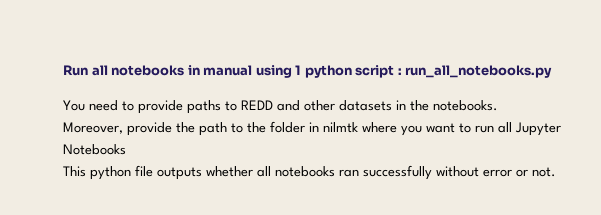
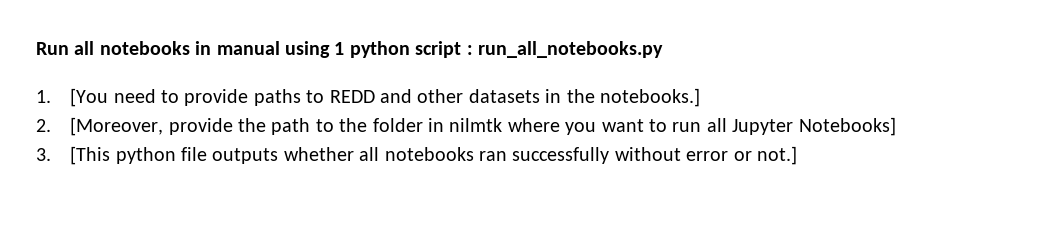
[63,100,85,111] You -> [36,88,109,107] 1. [You
[433,100,498,111] [63,122,123,134] notebooks. // Moreover, -> [599,88,700,107] [36,117,164,136] notebooks.] // 2. [Moreover,
[63,144,126,155] [63,166,86,177] Notebooks // This -> [798,117,896,136] [36,146,111,165] Notebooks] // 3. [This
[532,167,556,177] not. -> [756,146,797,165] not.]

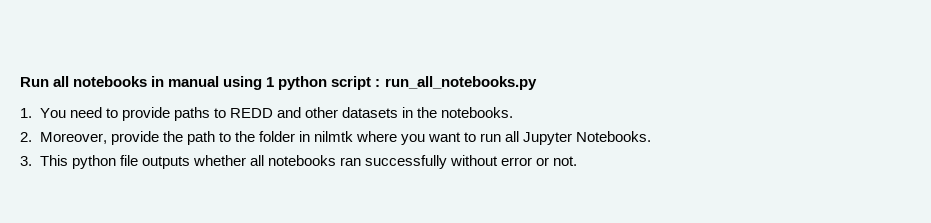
[70,88,109,107] [You -> [39,108,66,118] You
[599,88,700,107] notebooks.] -> [441,107,514,118] notebooks.
[70,117,164,136] [Moreover, -> [39,132,107,144] Moreover,
[798,117,896,136] Notebooks] -> [576,131,652,142] Notebooks.
[70,146,111,165] [This -> [39,155,68,166] This
[756,146,797,165] not.] -> [553,156,578,166] not.

